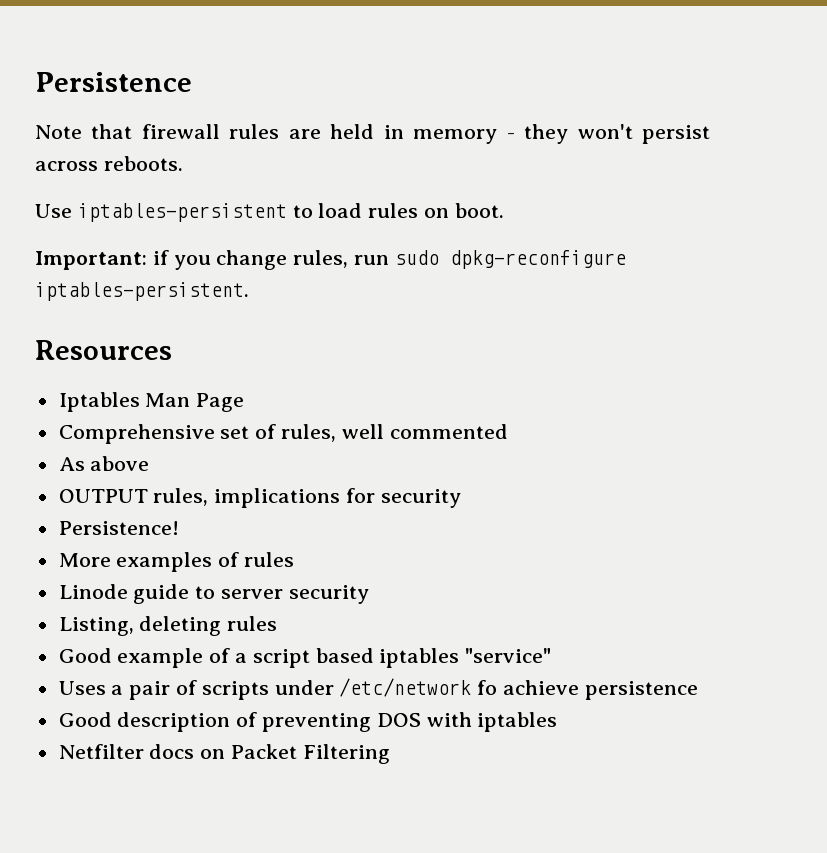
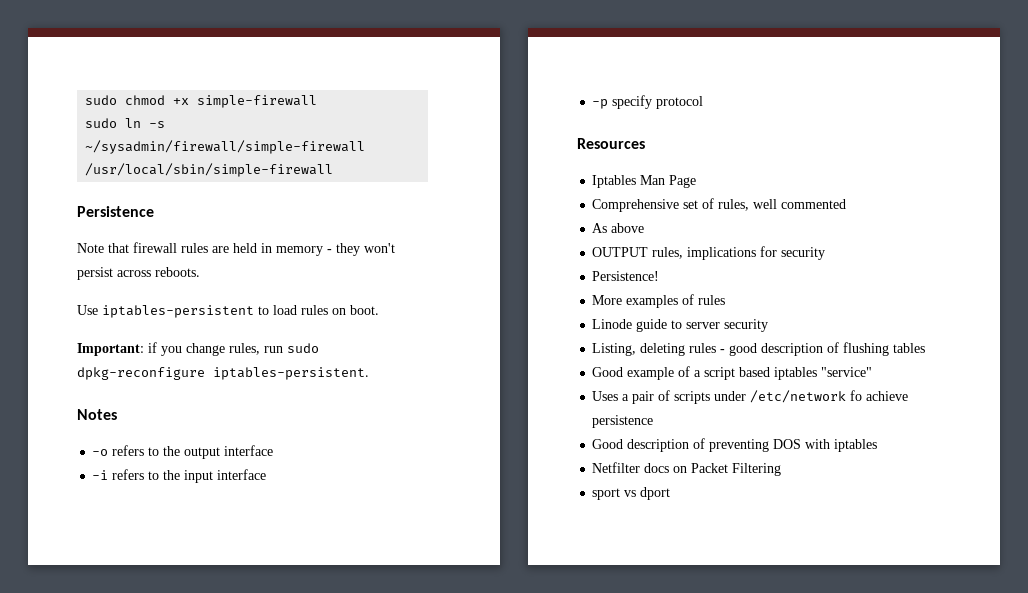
(35, 82) none -> [85,95,318,108] [85,118,166,128] [85,140,366,154] [85,163,334,177] sudo chmod +x simple-firewall // sudo ln -s ~/sysadmin/firewall/simple-firewall /usr/local/sbin/simple-firewall //
(249, 291) none -> [77,409,117,420] [92,445,274,459] [92,469,267,483] [592,95,704,109] // Notes // -o refers to the output interface // -i refers to the input interface // -p specify protocol
(278, 623) none -> [720,342,926,356] - good description of flushing tables
(390, 754) none -> [592,487,671,500] // sport vs dport

